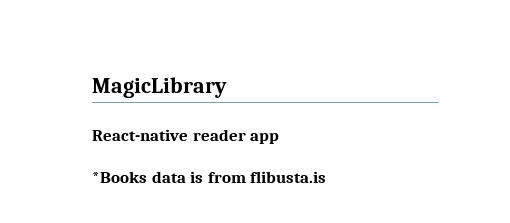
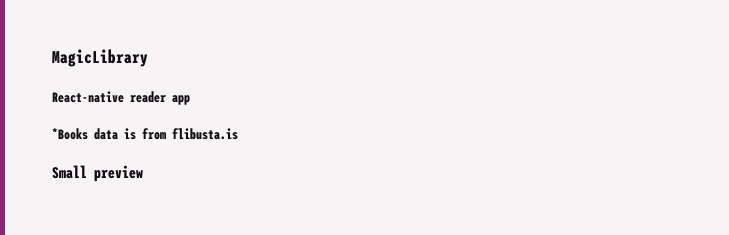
(327, 177) none -> [52,165,143,182] // Small preview

